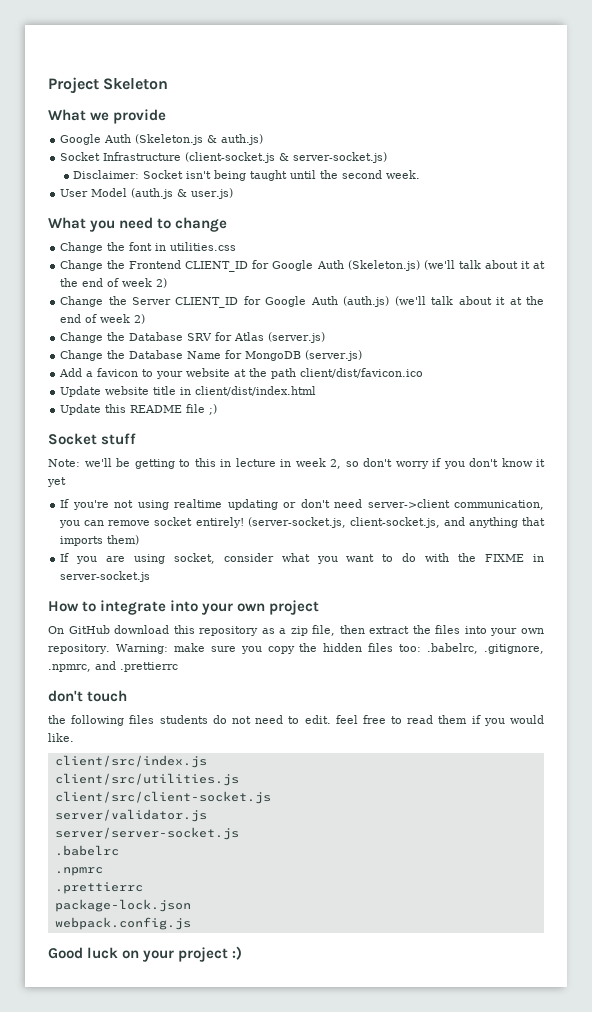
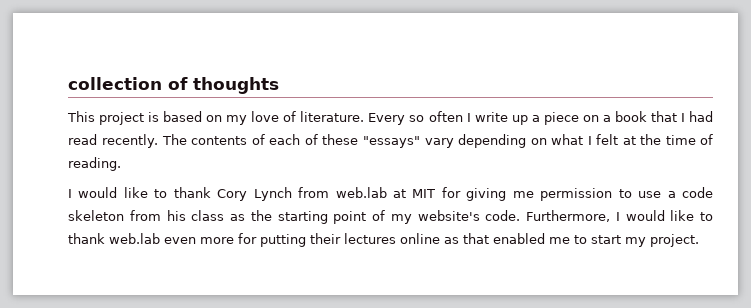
[48,77,169,94] [48,109,167,124] [60,134,264,145] [60,152,388,163] [73,170,421,181] [60,188,234,199] [48,217,228,232] [60,242,237,253] [60,260,545,272] [60,278,168,288] [60,296,544,308] [60,314,146,324] [60,332,326,343] [60,350,363,361] [59,368,424,379] [60,386,317,397] [60,404,218,415] [48,433,137,445] [48,458,545,469] [47,477,66,487] [60,499,544,510] [59,517,545,528] [60,535,140,546] [60,553,545,564] [60,571,151,582] [48,600,320,615] [48,625,545,636] [48,643,545,654] [48,661,178,672] [48,690,128,702] [48,715,544,726] [48,733,74,742] [54,755,207,768] [54,773,239,786] [54,791,271,804] [54,809,207,822] [54,827,239,840] [54,845,119,856] [54,867,103,876] [54,882,143,894] [54,899,191,912] [54,917,191,930] [48,946,243,962] Project Skeleton // What we provide // Google Auth (Skeleton.js & auth.js) // Socket Infrastructure (client-socket.js & server-socket.js) // Disclaimer: Socket isn't being taught until the second week. // User Model (auth.js & user.js) // What you need to change // Change the font in utilities.css // Change the Frontend CLIENT_ID for Google Auth (Skeleton.js) (we'll talk about it at the end of week 2) // Change the Server CLIENT_ID for Google Auth (auth.js) (we'll talk about it at the end of week 2) // Change the Database SRV for Atlas (server.js) // Change the Database Name for MongoDB (server.js) // Add a favicon to your website at the path client/dist/favicon.ico // Update website title in client/dist/index.html // Update this README file ;) // Socket stuff // Note: we'll be getting to this in lecture in week 2, so don't worry if you don't know it yet // If you're not using realtime updating or don't need server->client communication, you can remove socket entirely! (server-socket.js, client-socket.js, and anything that imports them) // If you are using socket, consider what you want to do with the FIXME in server-socket.js // How to integrate into your own project // On GitHub download this repository as a zip file, then extract the files into your own repository. Warning: make sure you copy the hidden files too: .babelrc, .gitignore, .npmrc, and .prettierrc // don't touch // the following files students do not need to edit. feel free to read them if you would like. // client/src/index.js // client/src/utilities.js // client/src/client-socket.js // server/validator.js // server/server-socket.js // .babelrc // .npmrc // .prettierrc // package-lock.json // webpack.config.js // Good luck on your project :) -> [68,77,279,94] [67,111,713,125] [68,134,713,148] [68,157,121,171] [68,187,713,201] [68,210,713,224] [68,233,699,247] collection of thoughts // This project is based on my love of literature. Every so often I write up a piece on a book that I had read recently. The contents of each of these "essays" vary depending on what I felt at the time of reading. // I would like to thank Cory Lynch from web.lab at MIT for giving me permission to use a code skeleton from his class as the starting point of my website's code. Furthermore, I would like to thank web.lab even more for putting their lectures online as that enabled me to start my project.

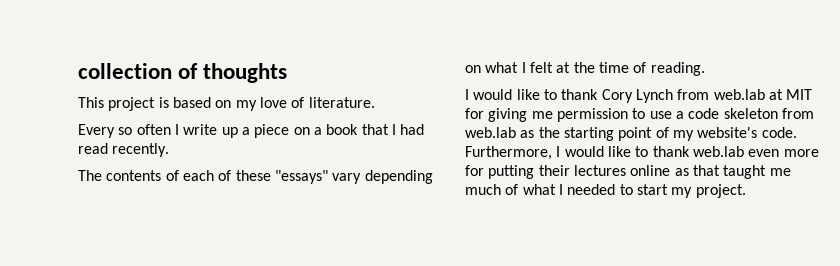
(365, 116) none -> (375, 102) //
(159, 141) none -> (170, 150) //
[166,210,225,221] his class -> [465,127,516,138] web.lab
[493,233,570,244] enabled me -> [723,165,791,179] [465,184,616,195] taught me much of what I needed

